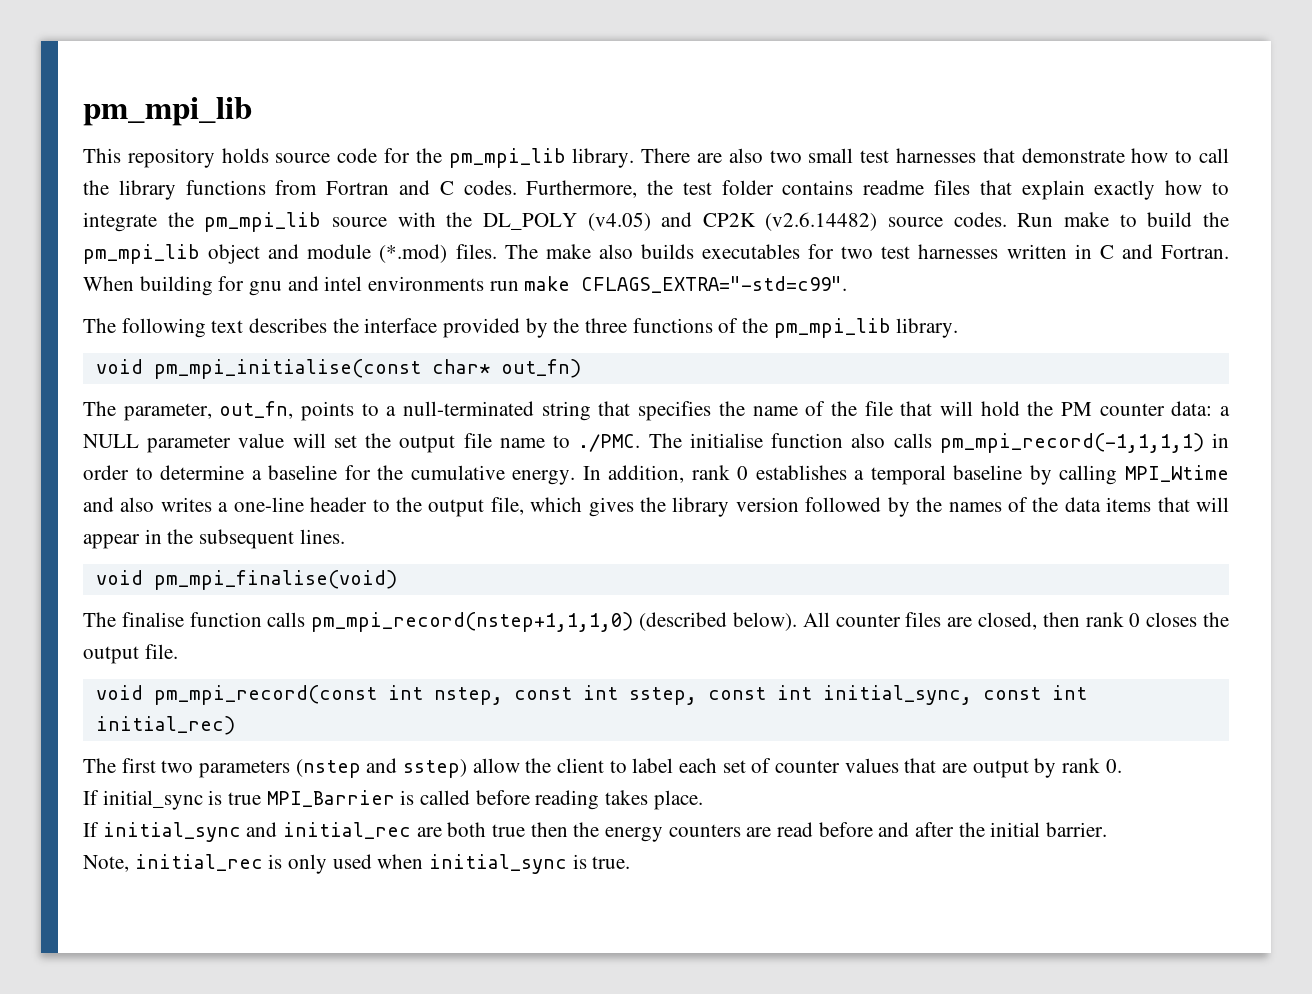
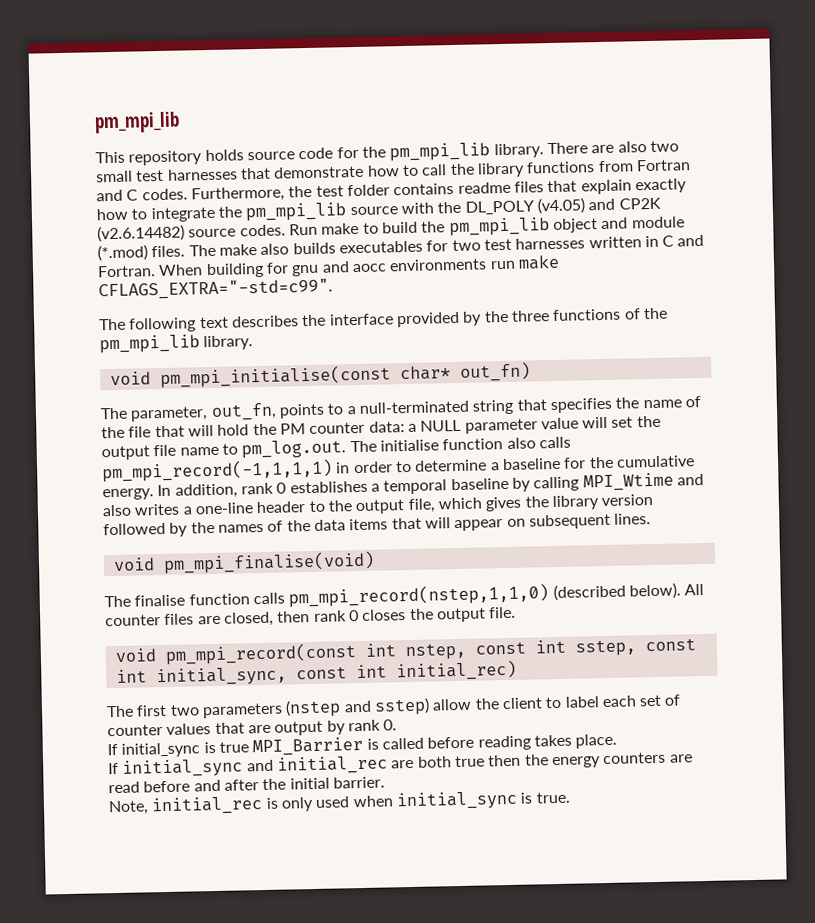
[324,276,363,291] intel -> [351,263,387,273] aocc
[578,434,641,452] ./PMC. -> [241,439,347,459] pm_log.out.
[144,529,194,544] in the -> [506,518,526,527] on
[311,612,634,632] pm_mpi_record(nstep+1,1,1,0) -> [288,583,550,608] pm_mpi_record(nstep,1,1,0)

